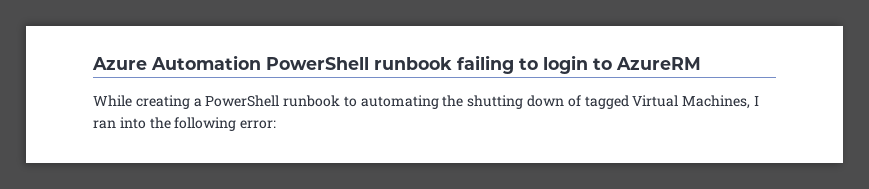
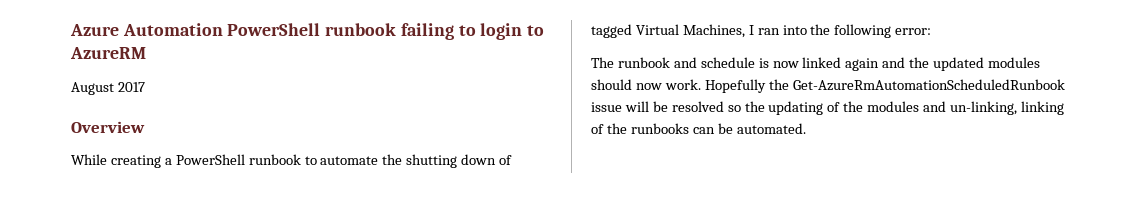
(701, 63) none -> [71,82,145,95] [71,121,145,133] // August 2017 // Overview
[360,95,439,109] automating -> [320,156,379,165] automate
(277, 124) none -> [591,57,1041,71] [591,79,1065,93] [591,101,1064,115] [591,123,806,134] // The runbook and schedule is now linked again and the updated modules should now work. Hopefully the Get-AzureRmAutomationScheduledRunbook issue will be resolved so the updating of the modules and un-linking, linking of the runbooks can be automated.

